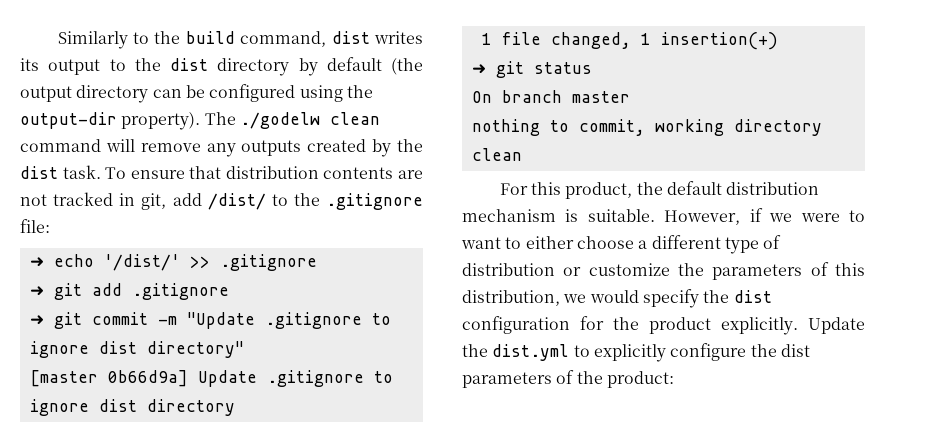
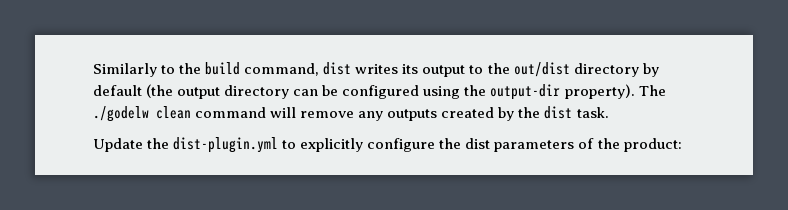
[170,58,208,71] dist -> [513,62,570,77] out/dist
[105,166,423,179] [20,192,423,210] [20,219,50,233] [29,254,317,271] [29,283,229,300] [29,312,391,329] [29,341,244,358] [29,370,393,387] [29,399,235,416] [481,32,778,50] [471,61,592,78] [471,90,630,103] [471,119,822,136] [471,148,522,161] [499,181,820,199] [462,208,865,225] [461,235,782,254] [462,262,865,280] [462,289,772,308] [462,316,798,335] To ensure that distribution contents are not tracked in git, add /dist/ to the .gitignore file: // ➜ echo '/dist/' >> .gitignore // ➜ git add .gitignore // ➜ git commit -m "Update .gitignore to ignore dist directory" // [master 0b66d9a] Update .gitignore to ignore dist directory // 1 file changed, 1 insertion(+) // ➜ git status // On branch master // nothing to commit, working directory clean // For this product, the default distribution mechanism is suitable. However, if we were to want to either choose a different type of distribution or customize the parameters of this distribution, we would specify the dist configuration for the product explicitly. -> (609, 112) //
[492,344,570,361] dist.yml -> [173,137,279,153] dist-plugin.yml

